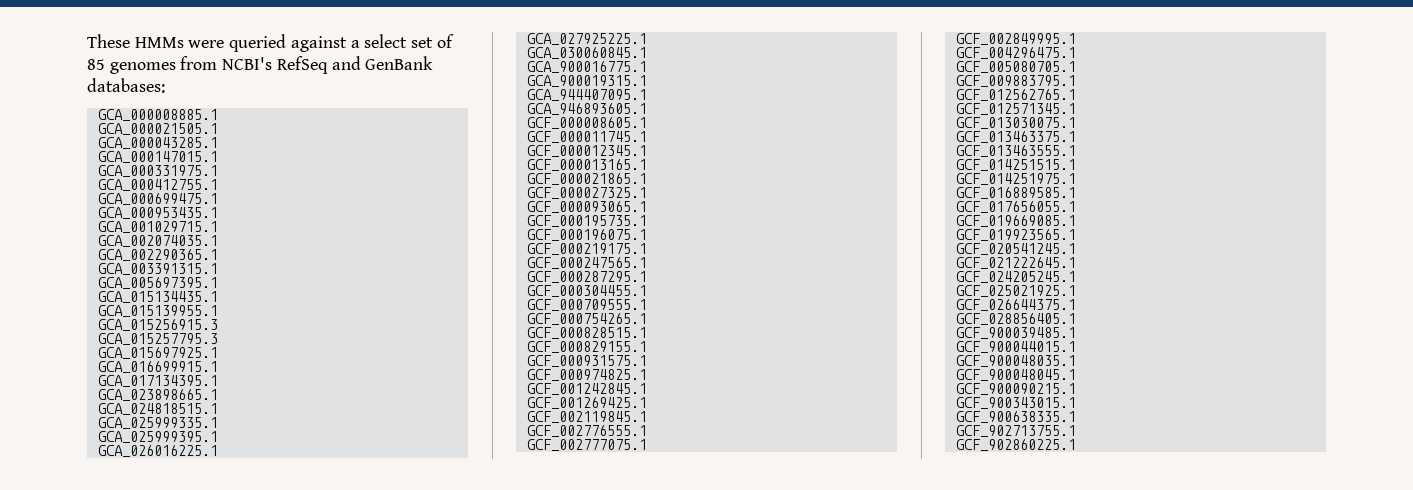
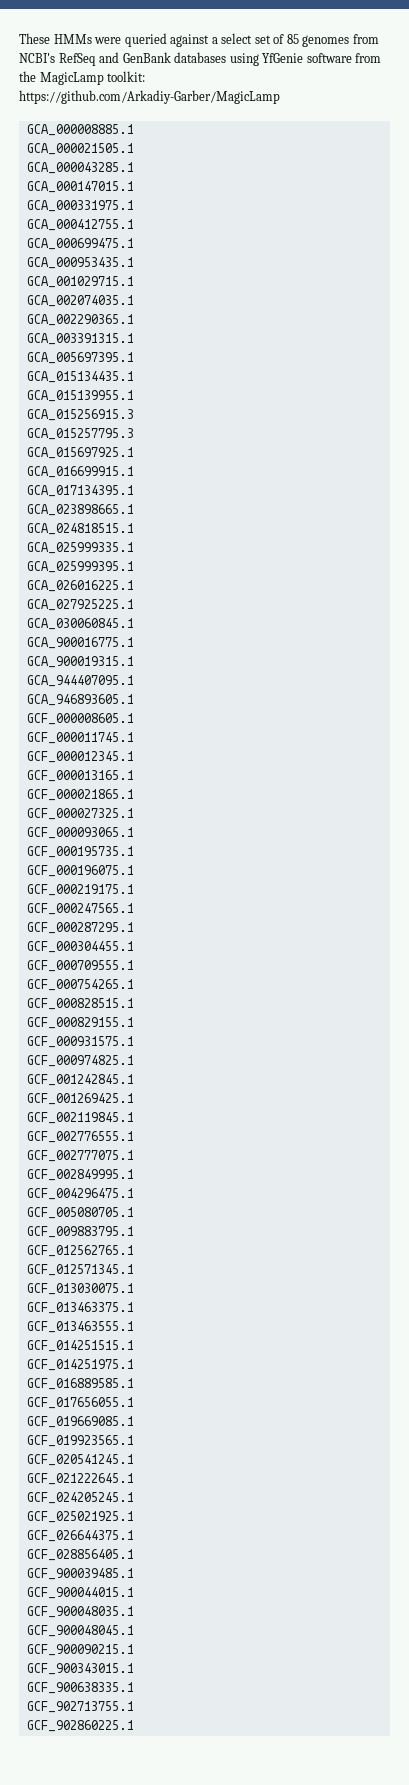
[87,78,165,93] databases: -> [174,52,382,66] [19,71,146,85] [19,90,280,104] databases using YfGenie software from the MagicLamp toolkit: https://github.com/Arkadiy-Garber/MagicLamp

